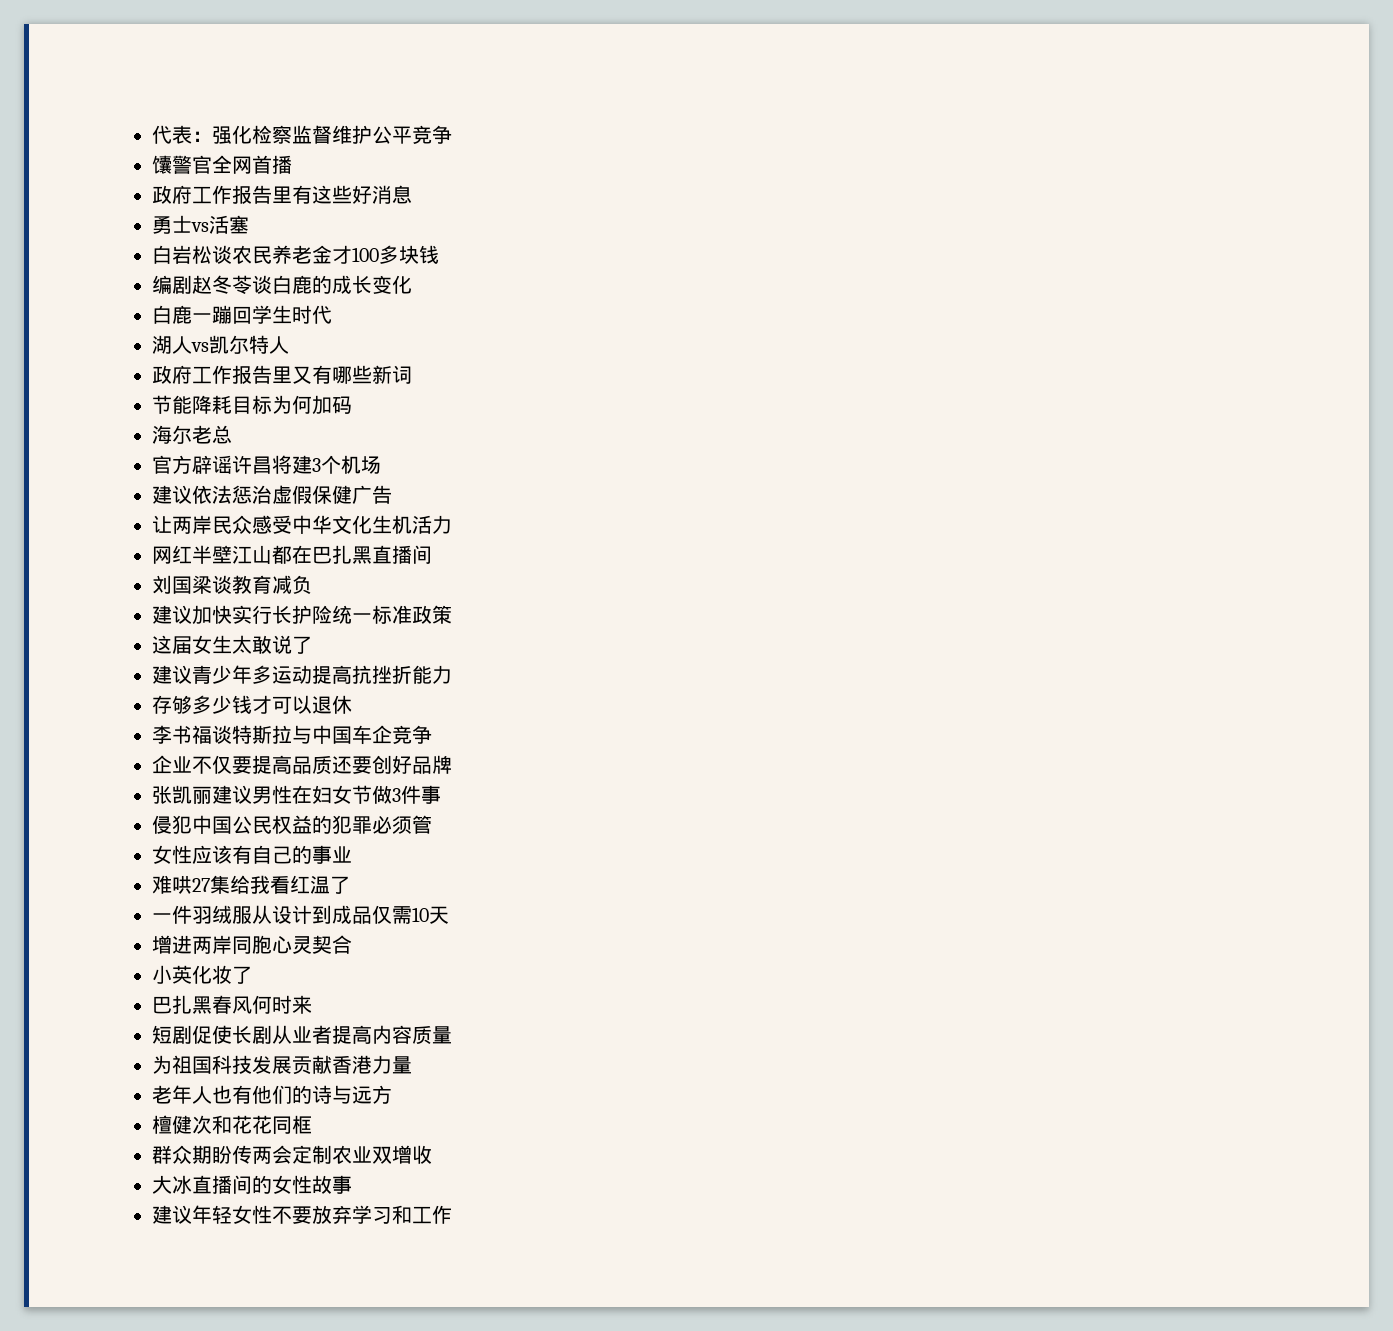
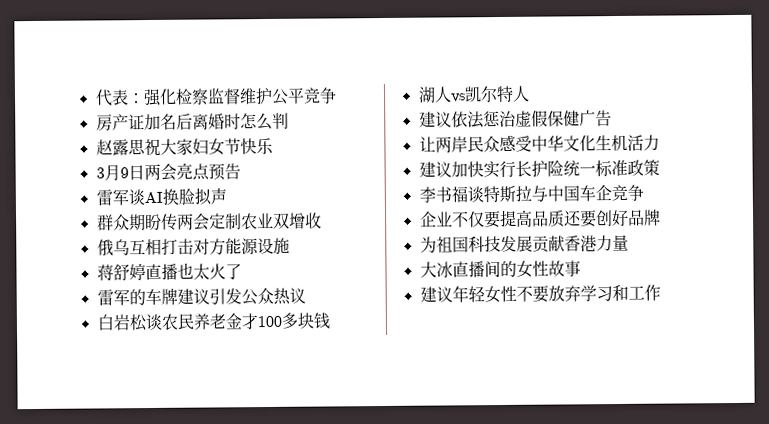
[152,155,292,174] [152,185,412,204] [152,215,249,234] 馕警官全网首播 // 政府工作报告里有这些好消息 // 勇士vs活塞 -> [95,112,289,132] [95,137,274,157] [95,162,241,181] [95,187,227,206] [96,212,322,232] [96,237,290,257] [96,262,242,281] [96,287,306,306] 房产证加名后离婚时怎么判 // 赵露思祝大家妇女节快乐 // 3月9日两会亮点预告 // 雷军谈AI换脸拟声 // 群众期盼传两会定制农业双增收 // 俄乌互相打击对方能源设施 // 蒋舒婷直播也太火了 // 雷军的车牌建议引发公众热议
[152,275,412,295] [152,305,332,324] [152,335,289,354] [152,365,412,384] [152,395,352,415] [152,425,232,444] [152,455,381,474] 编剧赵冬苓谈白鹿的成长变化 // 白鹿一蹦回学生时代 // 湖人vs凯尔特人 // 政府工作报告里又有哪些新词 // 节能降耗目标为何加码 // 海尔老总 // 官方辟谣许昌将建3个机场 -> [417,85,530,104] 湖人vs凯尔特人
[152,545,432,564] [152,575,312,594] // 网红半壁江山都在巴扎黑直播间 // 刘国梁谈教育减负 -> (660, 142) none
[152,635,312,654] [152,665,452,684] [152,695,352,714] // 这届女生太敢说了 // 建议青少年多运动提高抗挫折能力 // 存够多少钱才可以退休 -> (660, 167) none
[152,785,441,804] [152,815,432,834] [152,845,352,864] [152,875,350,894] [152,905,449,924] [152,935,352,954] [152,965,252,984] [152,995,312,1014] [152,1025,452,1044] // 张凯丽建议男性在妇女节做3件事 // 侵犯中国公民权益的犯罪必须管 // 女性应该有自己的事业 // 难哄27集给我看红温了 // 一件羽绒服从设计到成品仅需10天 // 增进两岸同胞心灵契合 // 小英化妆了 // 巴扎黑春风何时来 // 短剧促使长剧从业者提高内容质量 -> (661, 217) none
[152,1085,392,1104] [152,1115,312,1134] [152,1145,432,1164] // 老年人也有他们的诗与远方 // 檀健次和花花同框 // 群众期盼传两会定制农业双增收 -> (629, 243) none

